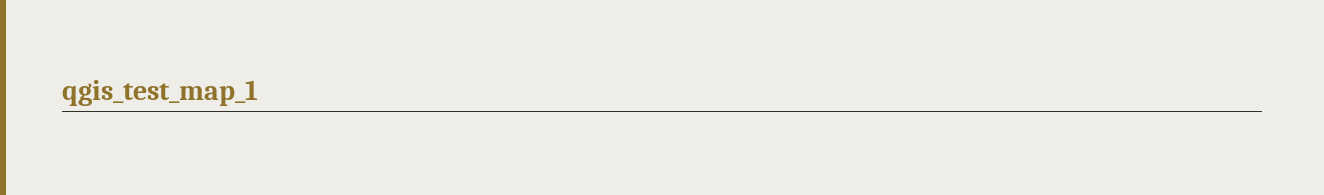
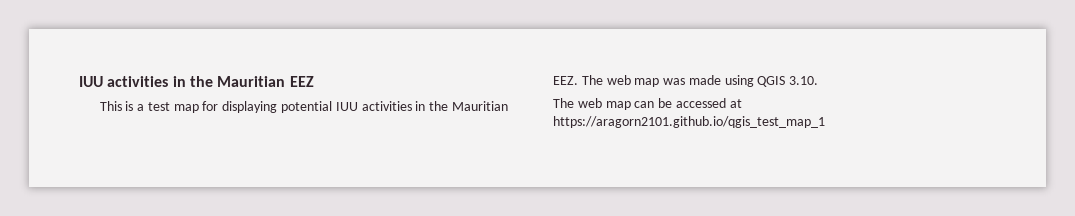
[62,80,258,106] qgis_test_map_1 -> [79,76,314,87] [99,101,508,113] [553,75,819,87] [553,98,742,110] [553,116,825,128] IUU activities in the Mauritian EEZ // This is a test map for displaying potential IUU activities in the Mauritian EEZ. The web map was made using QGIS 3.10. // The web map can be accessed at https://aragorn2101.github.io/qgis_test_map_1

